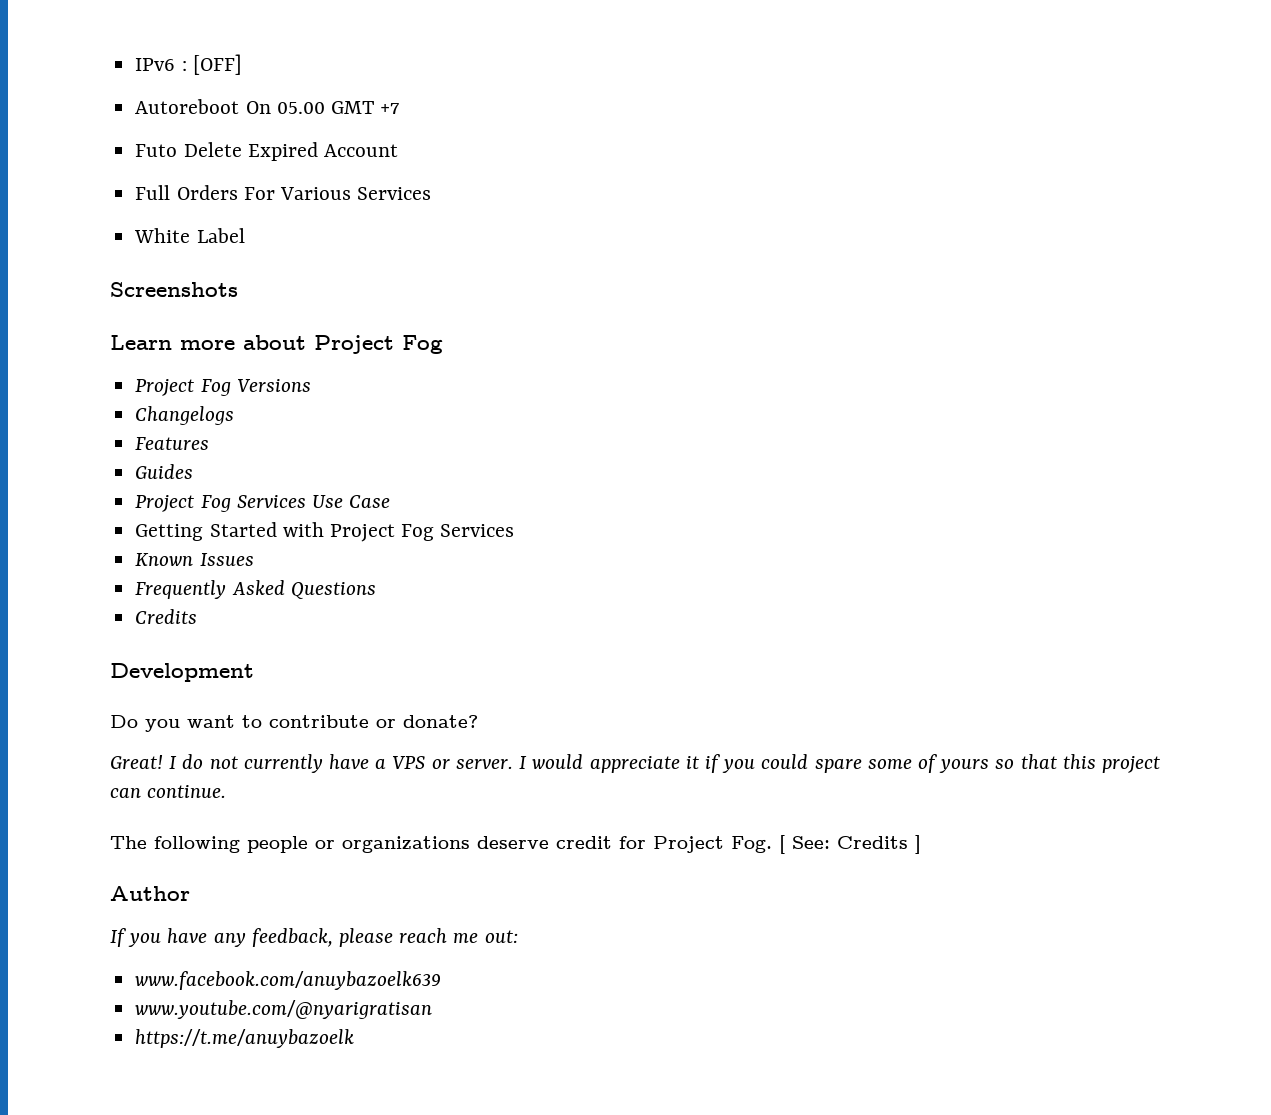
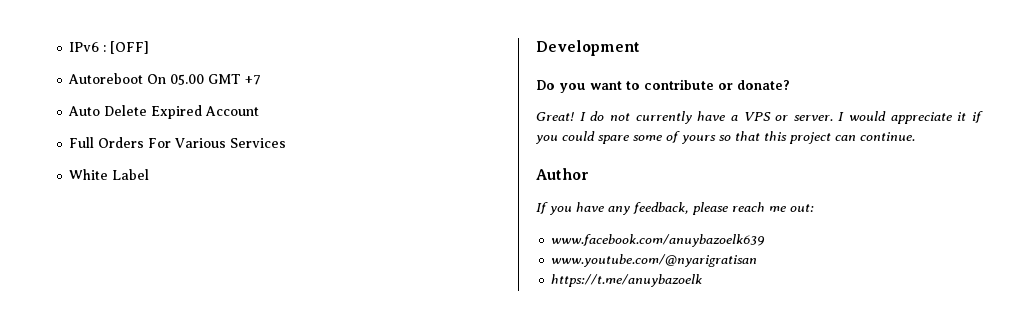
[135,144,178,157] Futo -> [68,106,101,116] Auto
[110,282,238,297] [110,335,443,354] [135,379,311,396] [135,406,235,425] [135,437,210,450] [135,464,194,479] [135,495,391,512] [135,522,515,542] [135,553,254,566] [135,580,376,599] [135,609,198,624] // Screenshots // Learn more about Project Fog // Project Fog Versions // Changelogs // Features // Guides // Project Fog Services Use Case // Getting Started with Project Fog Services // Known Issues // Frequently Asked Questions // Credits -> (150, 174) none
[110,835,921,854] // The following people or organizations deserve credit for Project Fog. [ See: Credits ] -> (915, 136) none

